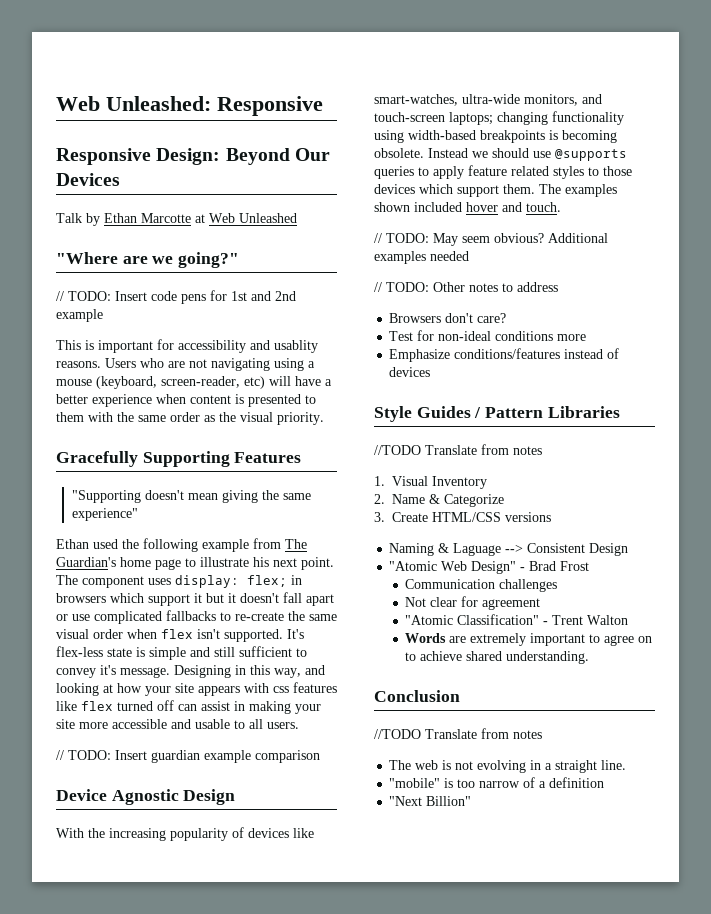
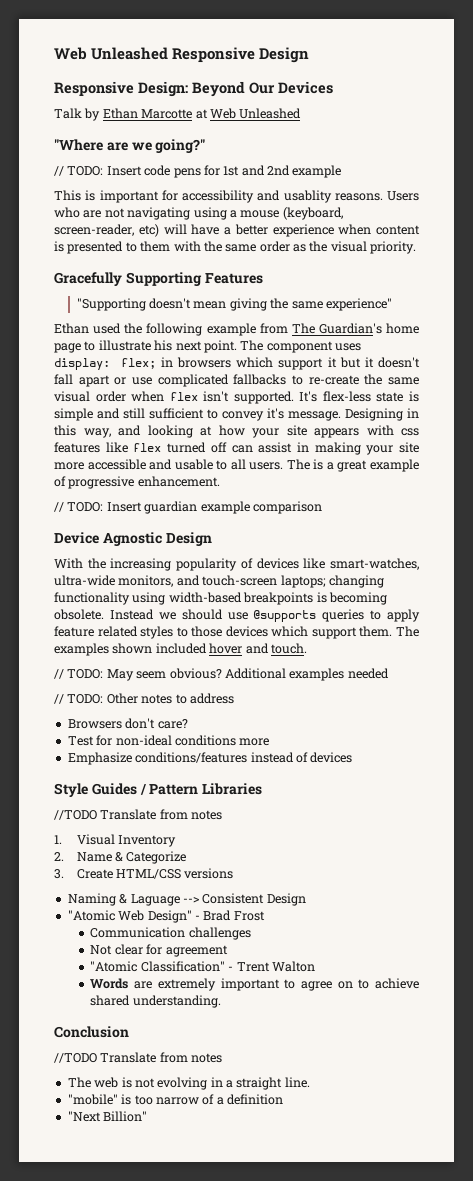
[56,96,323,116] Web Unleashed: Responsive -> [54,47,310,63] Web Unleashed Responsive Design
(299, 725) none -> [286,459,419,472] [54,476,220,489] The is a great example of progressive enhancement.

